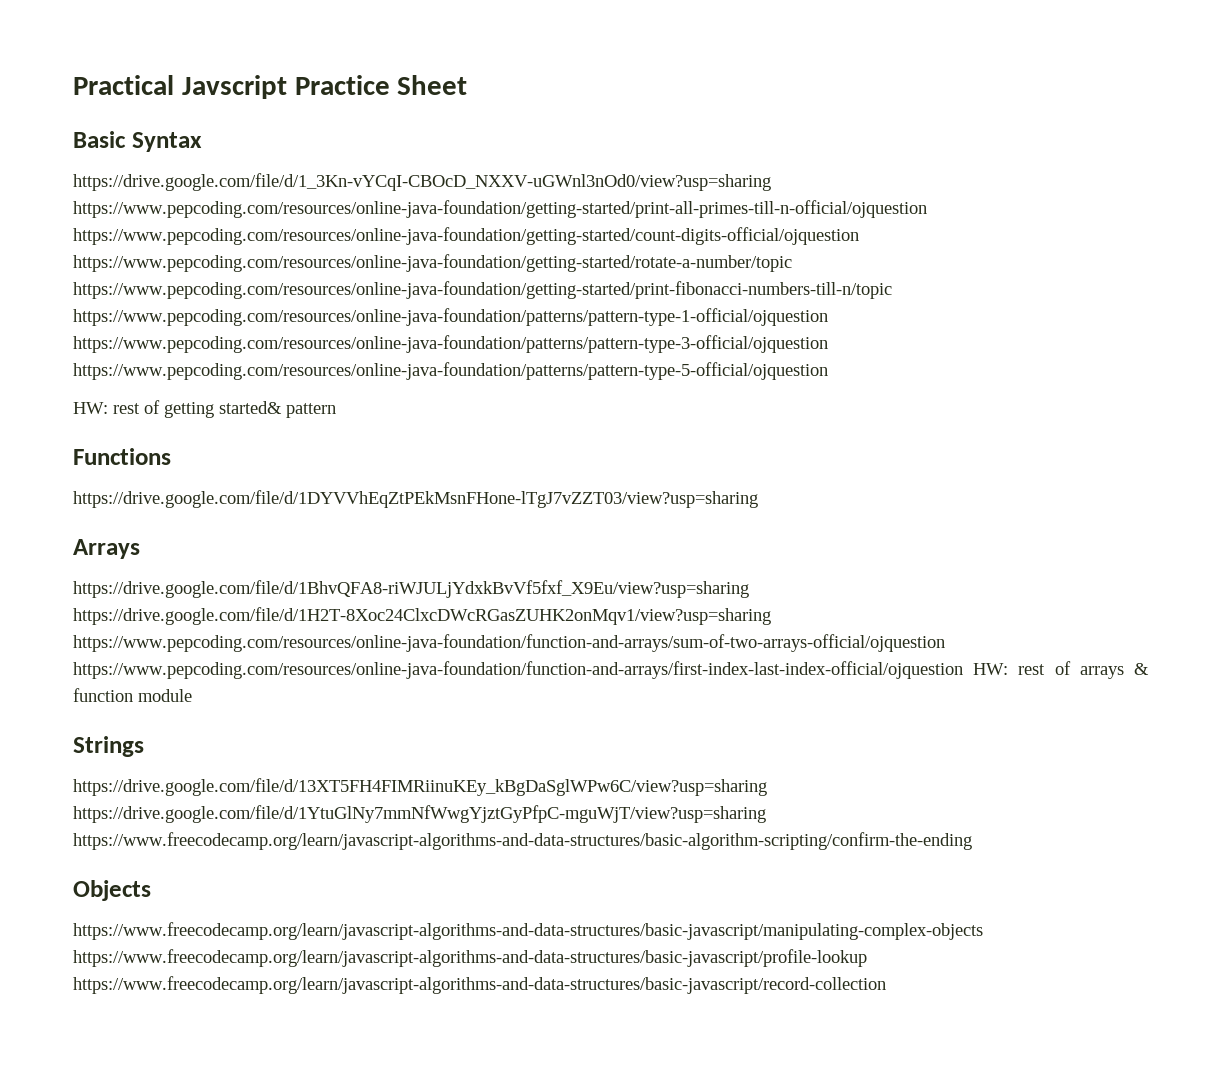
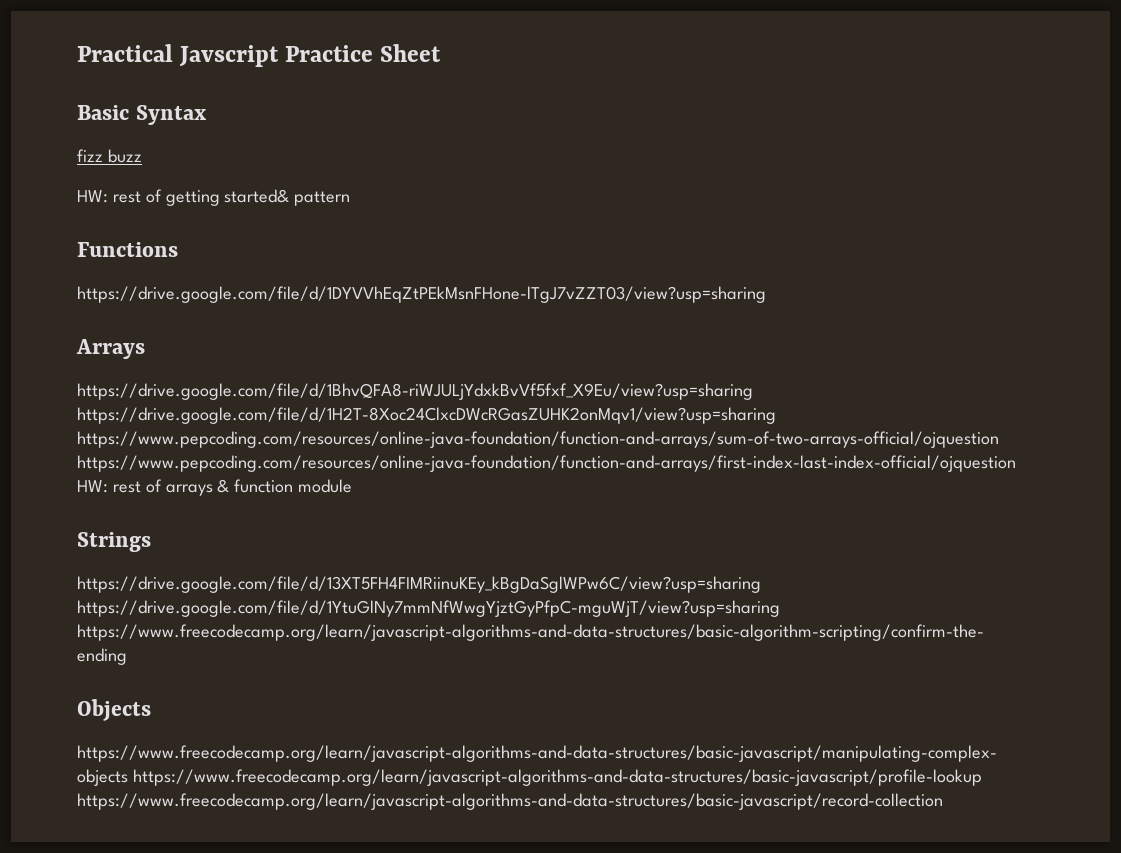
[73,173,771,191] [73,200,927,218] [73,227,859,245] [73,254,792,272] [73,281,892,299] [73,308,828,326] [73,335,828,353] [73,362,828,380] https://drive.google.com/file/d/1_3Kn-vYCqI-CBOcD_NXXV-uGWnl3nOd0/view?usp=sharing https://www.pepcoding.com/resources/online-java-foundation/getting-started/print-all-primes-till-n-official/ojquestion https://www.pepcoding.com/resources/online-java-foundation/getting-started/count-digits-official/ojquestion https://www.pepcoding.com/resources/online-java-foundation/getting-started/rotate-a-number/topic https://www.pepcoding.com/resources/online-java-foundation/getting-started/print-fibonacci-numbers-till-n/topic https://www.pepcoding.com/resources/online-java-foundation/patterns/pattern-type-1-official/ojquestion https://www.pepcoding.com/resources/online-java-foundation/patterns/pattern-type-3-official/ojquestion https://www.pepcoding.com/resources/online-java-foundation/patterns/pattern-type-5-official/ojquestion -> [77,149,142,163] fizz buzz

